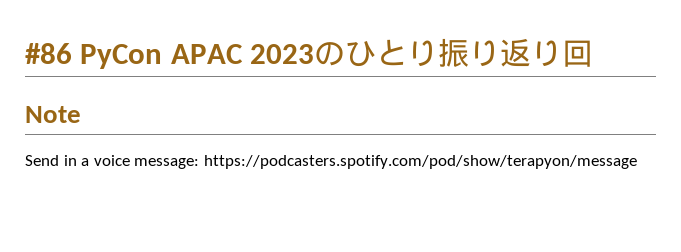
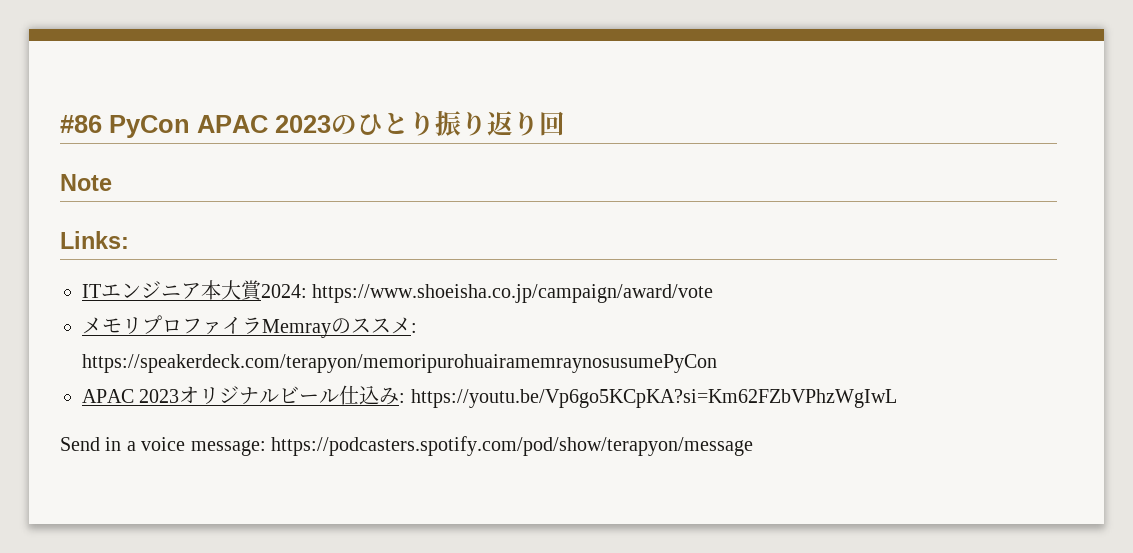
(81, 114) none -> [60,231,129,249] [82,280,714,303] [82,315,417,338] [82,354,717,373] [82,385,897,408] // Links: // ITエンジニア本大賞2024: https://www.shoeisha.co.jp/campaign/award/vote // メモリプロファイラMemrayのススメ: https://speakerdeck.com/terapyon/memoripurohuairamemraynosusumePyCon // APAC 2023オリジナルビール仕込み: https://youtu.be/Vp6go5KCpKA?si=Km62FZbVPhzWgIwL

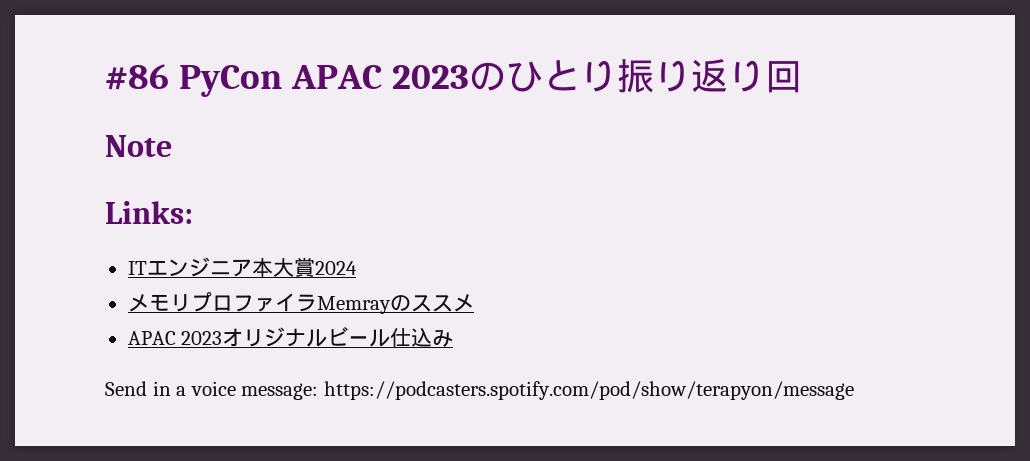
[261,284,714,303] 2024: https://www.shoeisha.co.jp/campaign/award/vote -> [314,261,357,275] 2024
[411,323,417,333] [82,354,717,373] : https://speakerdeck.com/terapyon/memoripurohuairamemraynosusumePyCon -> (474, 303) none
[399,389,897,408] : https://youtu.be/Vp6go5KCpKA?si=Km62FZbVPhzWgIwL -> (454, 338) none

